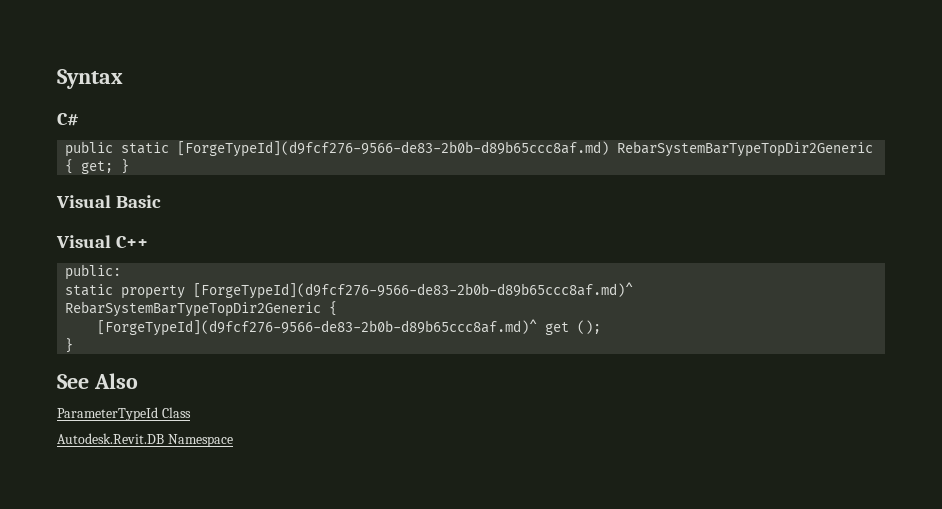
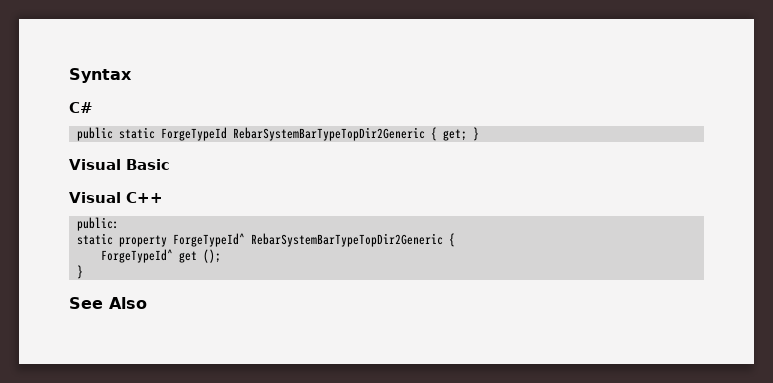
[177,141,610,157] [ForgeTypeId](d9fcf276-9566-de83-2b0b-d89b65ccc8af.md) -> [160,127,227,141] ForgeTypeId
[193,282,634,299] [ForgeTypeId](d9fcf276-9566-de83-2b0b-d89b65ccc8af.md)^ -> [172,233,245,247] ForgeTypeId^
[97,319,538,336] [ForgeTypeId](d9fcf276-9566-de83-2b0b-d89b65ccc8af.md)^ -> [100,249,173,263] ForgeTypeId^
[57,407,191,421] [57,433,233,447] // ParameterTypeId Class // Autodesk.Revit.DB Namespace -> (147, 303) none

